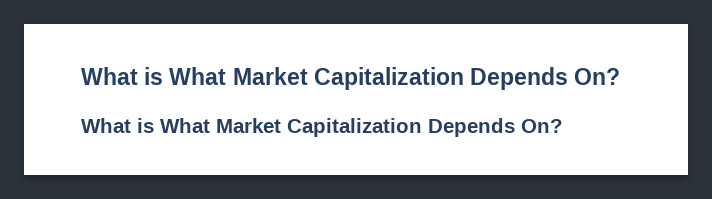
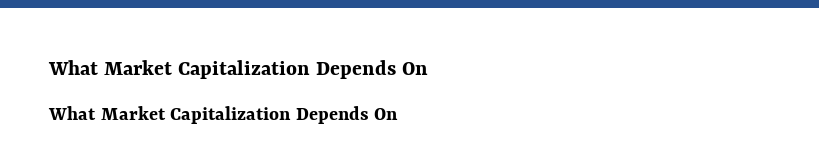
[81,67,621,90] [81,118,563,137] What is What Market Capitalization Depends On? // What is What Market Capitalization Depends On? -> [48,60,429,79] [48,106,399,124] What Market Capitalization Depends On // What Market Capitalization Depends On

